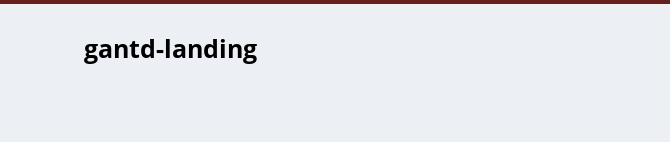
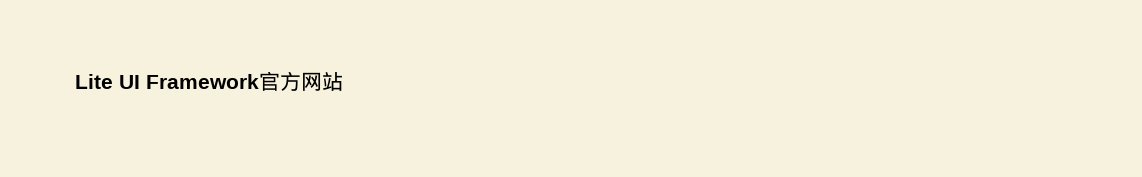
[84,39,257,64] gantd-landing -> [75,71,343,91] Lite UI Framework官方网站

